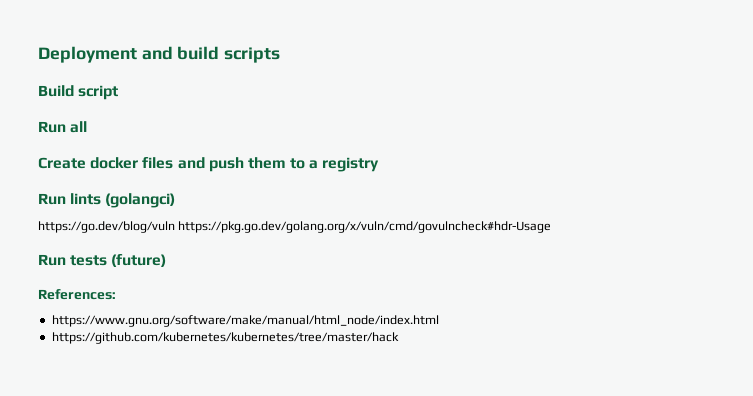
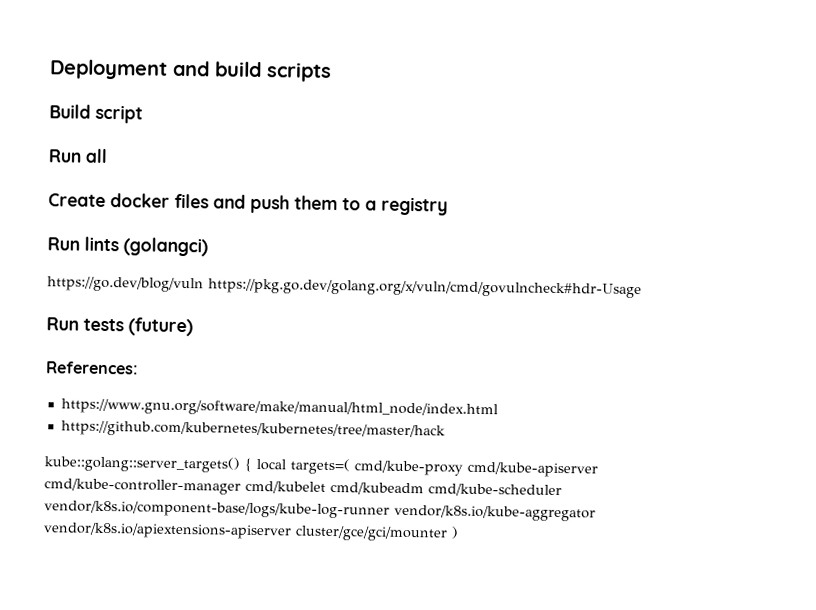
(399, 338) none -> [44,455,598,478] [44,478,562,498] [44,500,596,522] [43,522,459,542] // kube::golang::server_targets() { local targets=( cmd/kube-proxy cmd/kube-apiserver cmd/kube-controller-manager cmd/kubelet cmd/kubeadm cmd/kube-scheduler vendor/k8s.io/component-base/logs/kube-log-runner vendor/k8s.io/kube-aggregator vendor/k8s.io/apiextensions-apiserver cluster/gce/gci/mounter )

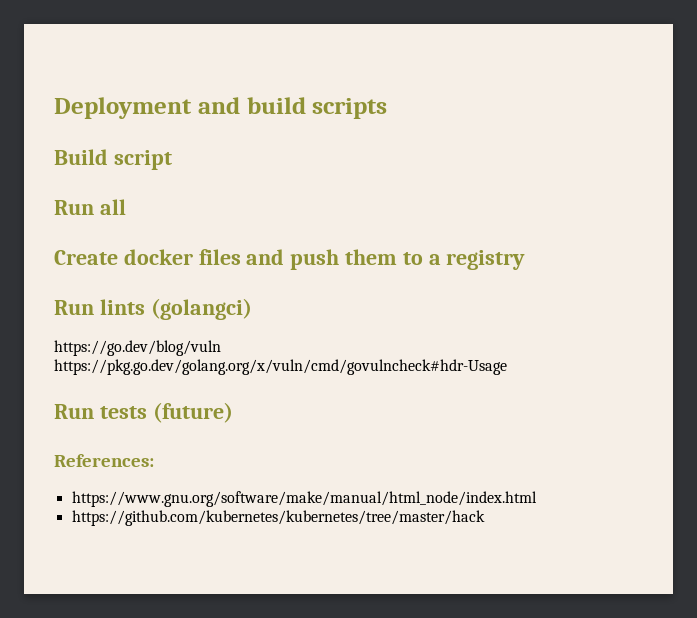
[44,455,598,478] [44,478,562,498] [44,500,596,522] [43,522,459,542] // kube::golang::server_targets() { local targets=( cmd/kube-proxy cmd/kube-apiserver cmd/kube-controller-manager cmd/kubelet cmd/kubeadm cmd/kube-scheduler vendor/k8s.io/component-base/logs/kube-log-runner vendor/k8s.io/kube-aggregator vendor/k8s.io/apiextensions-apiserver cluster/gce/gci/mounter ) -> (485, 518) none

